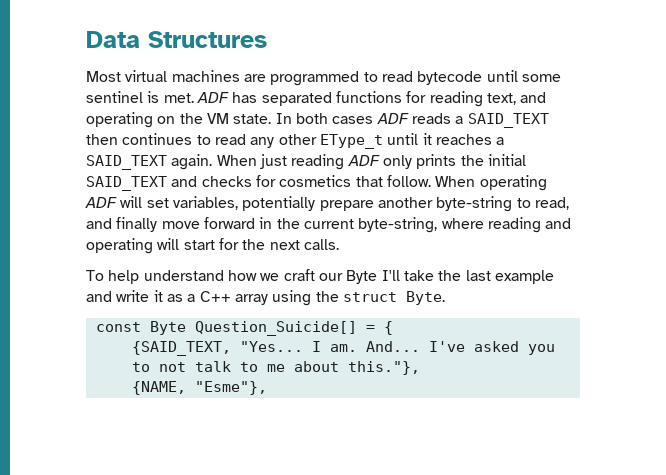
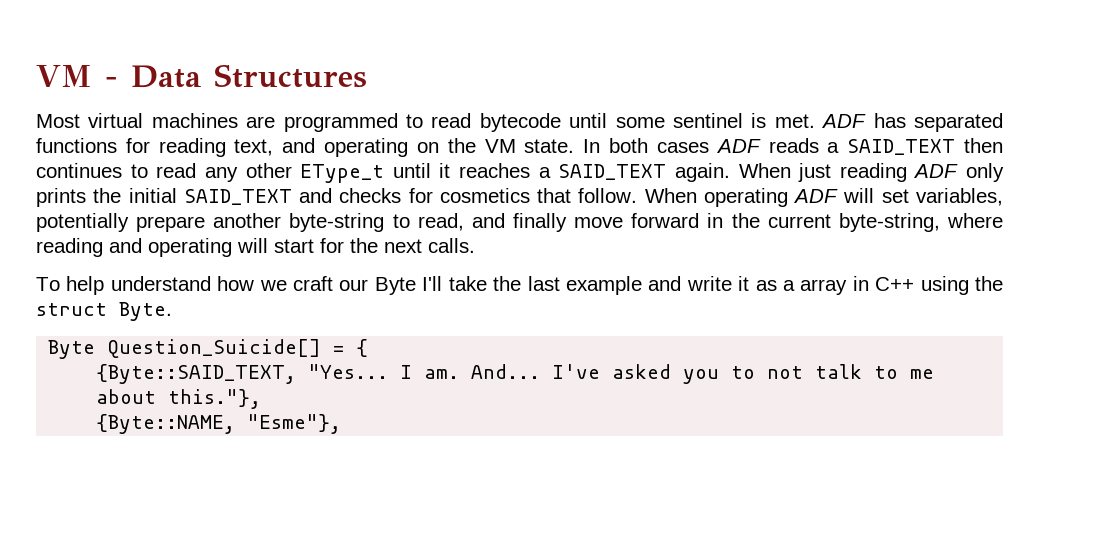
(86, 39) none -> [36,65,118,87] VM -
[199,291,268,305] C++ array -> [800,276,915,295] array in C++
[95,322,141,332] const -> (172, 311) none
[131,341,231,356] {SAID_TEXT, -> [96,364,297,384] {Byte::SAID_TEXT,
[131,381,186,395] {NAME, -> [96,414,236,434] {Byte::NAME,

